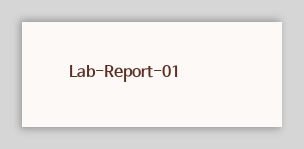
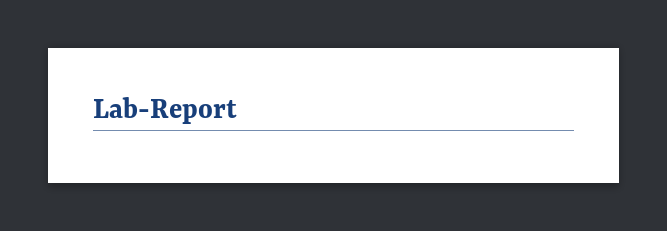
[69,65,180,82] Lab-Report-01 -> [93,97,237,124] Lab-Report

